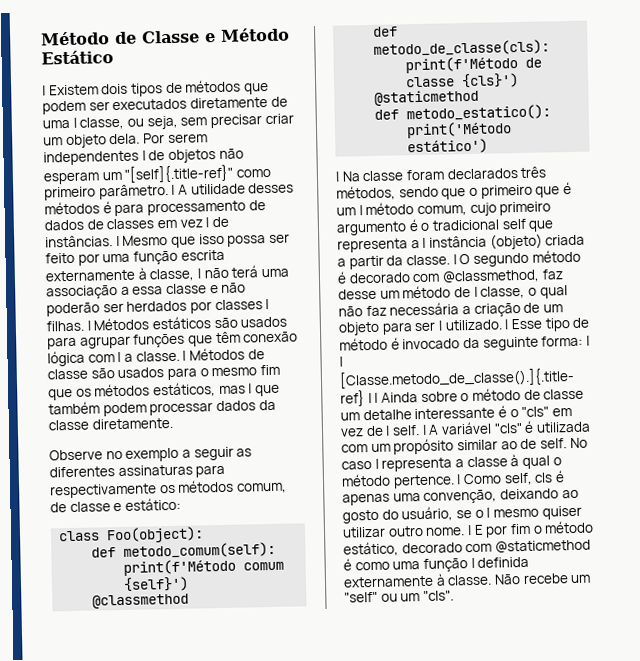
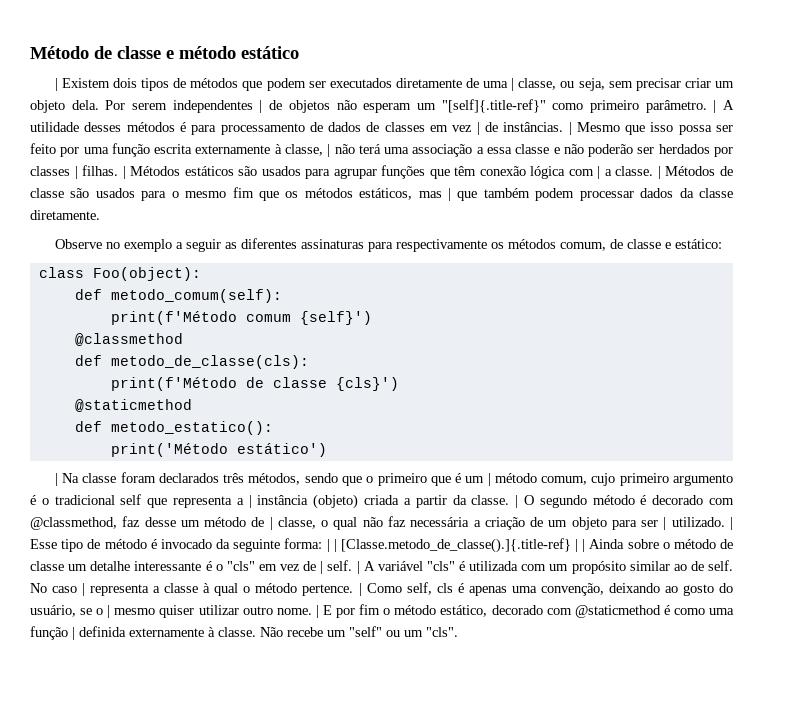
[142,27,290,44] [41,50,114,65] Classe e Método Estático -> [117,46,299,59] classe e método estático

